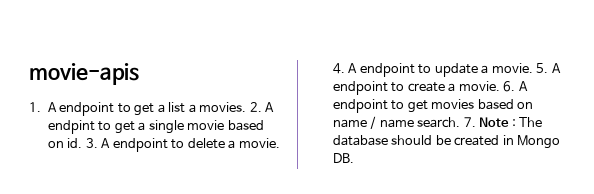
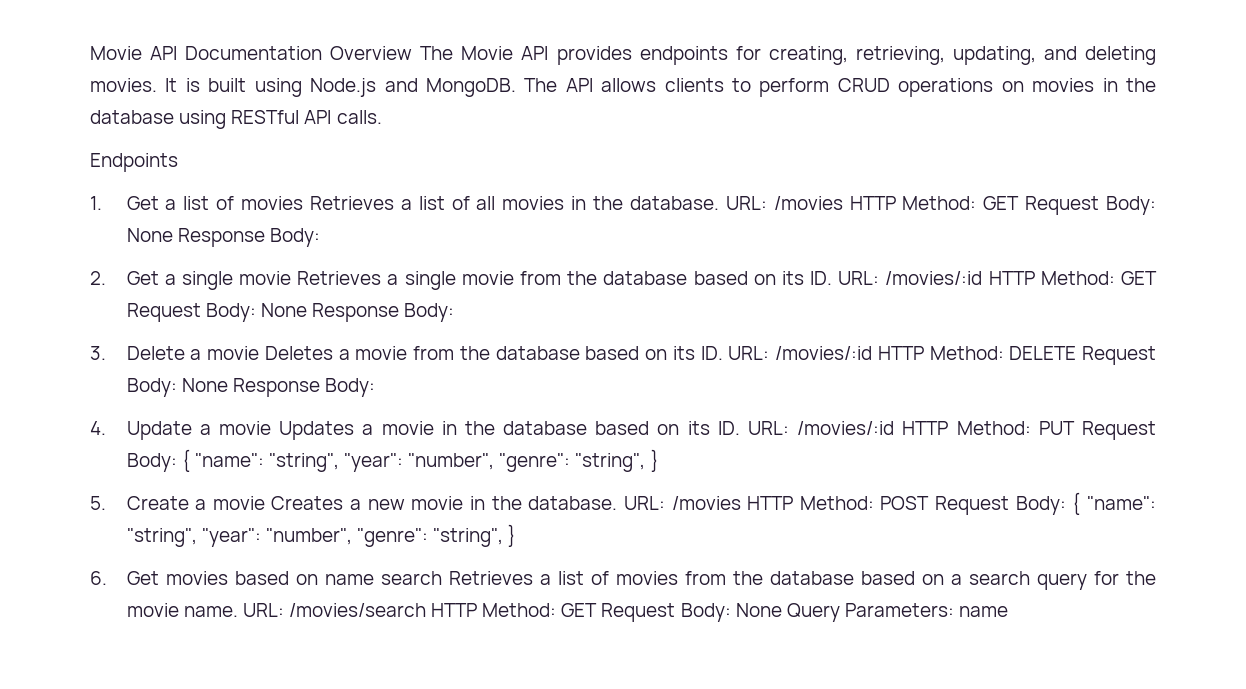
[29,63,139,85] [29,102,275,116] [47,120,264,134] [47,138,280,152] [332,63,561,77] [332,81,528,95] [332,99,534,113] [332,116,543,129] [332,135,561,149] [332,153,354,163] movie-apis // 1. A endpoint to get a list a movies. 2. A endpint to get a single movie based on id. 3. A endpoint to delete a movie. 4. A endpoint to update a movie. 5. A endpoint to create a movie. 6. A endpoint to get movies based on name / name search. 7. Note : The database should be created in Mongo DB. -> [90,46,1156,65] [90,78,1157,97] [90,110,382,129] [90,153,178,172] [90,196,1156,215] [126,228,320,247] [90,271,1158,290] [126,303,455,322] [90,346,1156,365] [126,378,375,397] [90,421,1156,440] [126,449,659,472] [90,492,1156,515] [126,524,517,547] [90,571,1157,590] [126,603,1009,622] Movie API Documentation Overview The Movie API provides endpoints for creating, retrieving, updating, and deleting movies. It is built using Node.js and MongoDB. The API allows clients to perform CRUD operations on movies in the database using RESTful API calls. // Endpoints // 1. Get a list of movies Retrieves a list of all movies in the database. URL: /movies HTTP Method: GET Request Body: None Response Body: // 2. Get a single movie Retrieves a single movie from the database based on its ID. URL: /movies/:id HTTP Method: GET Request Body: None Response Body: // 3. Delete a movie Deletes a movie from the database based on its ID. URL: /movies/:id HTTP Method: DELETE Request Body: None Response Body: // 4. Update a movie Updates a movie in the database based on its ID. URL: /movies/:id HTTP Method: PUT Request Body: { "name": "string", "year": "number", "genre": "string", } // 5. Create a movie Creates a new movie in the database. URL: /movies HTTP Method: POST Request Body: { "name": "string", "year": "number", "genre": "string", } // 6. Get movies based on name search Retrieves a list of movies from the database based on a search query for the movie name. URL: /movies/search HTTP Method: GET Request Body: None Query Parameters: name

